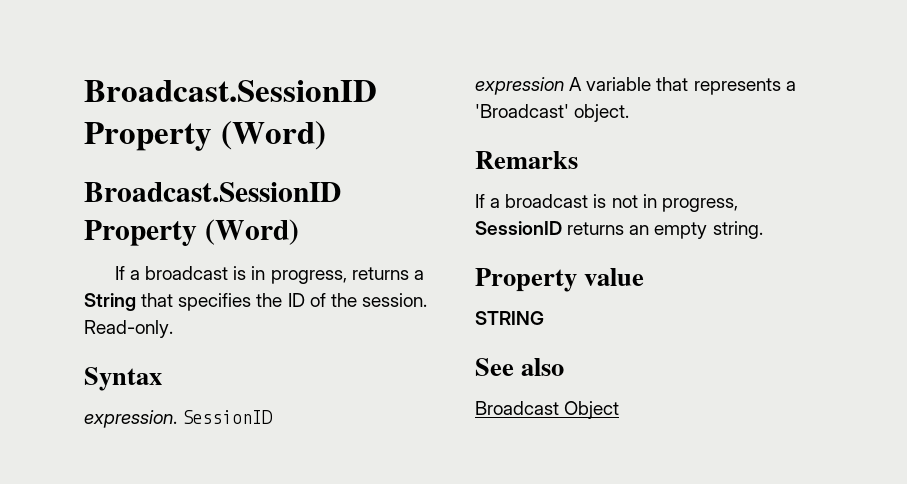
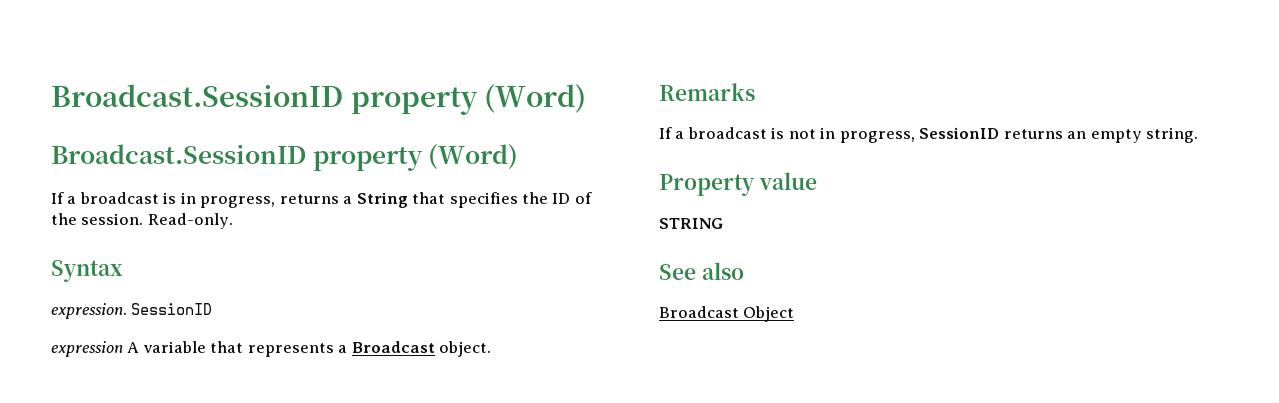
[84,80,377,102] [84,122,212,151] Broadcast.SessionID Property -> [51,84,478,115] Broadcast.SessionID property
[84,220,197,246] Property -> [312,147,423,171] property
[475,104,569,118] 'Broadcast' -> [351,341,435,353] Broadcast

